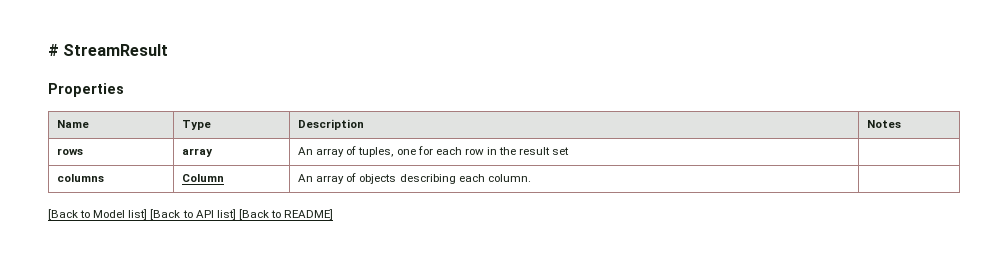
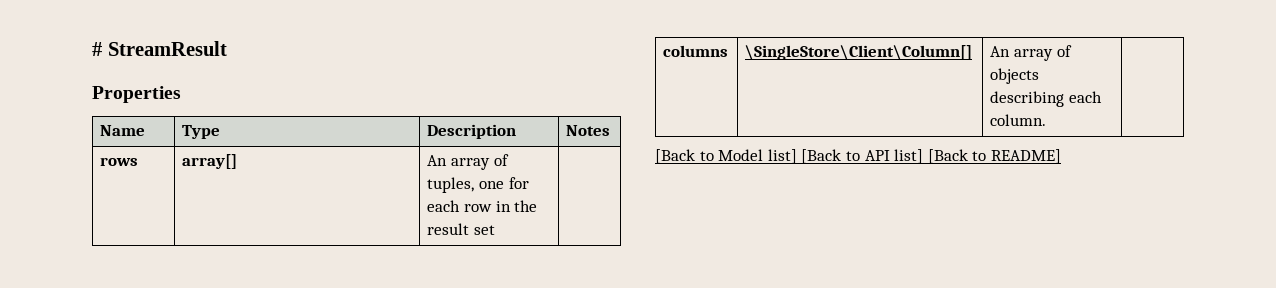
[182,148,214,157] array -> [182,154,238,169] array[]
[182,174,225,182] Column -> [745,45,973,60] \SingleStore\Client\Column[]

